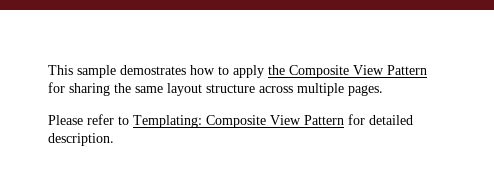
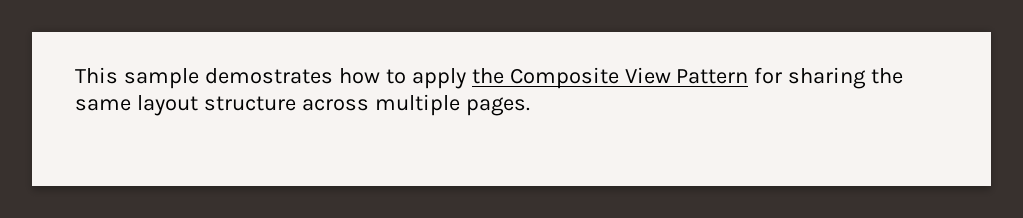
[48,114,413,128] [48,133,114,146] // Please refer to Templating: Composite View Pattern for detailed description. -> (530, 106) none

